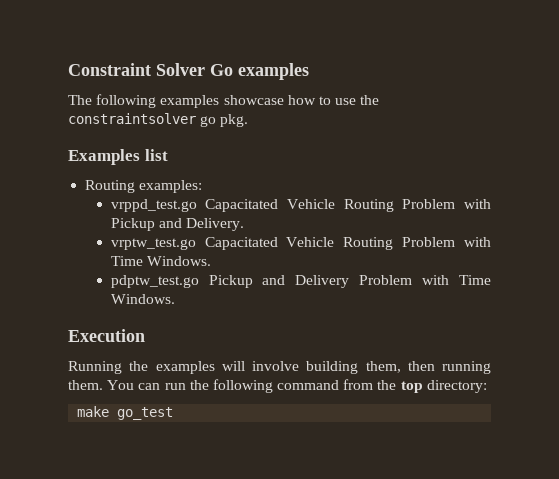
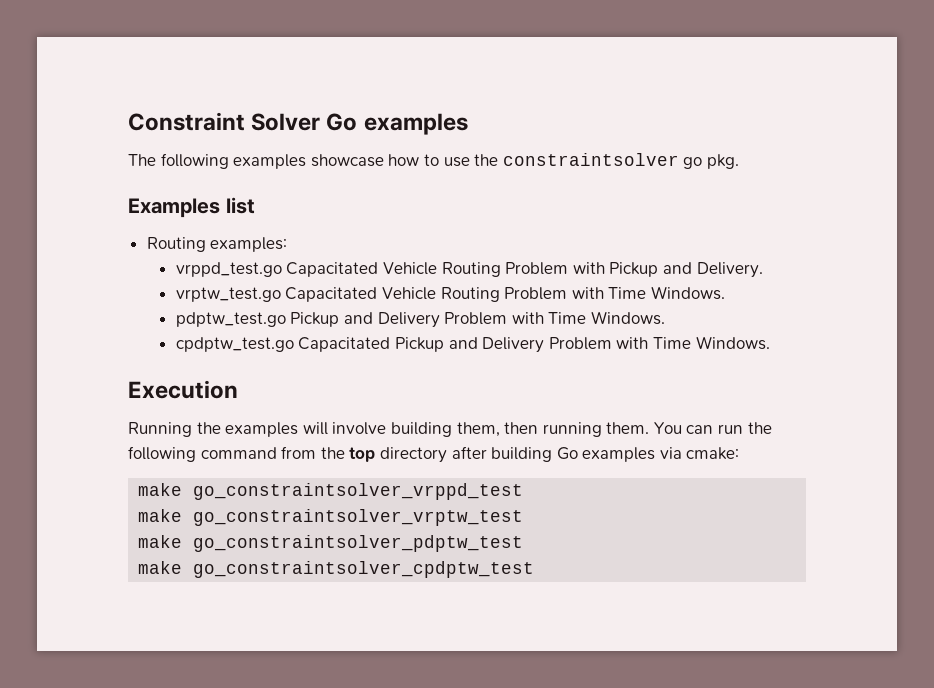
(175, 299) none -> [175,336,770,353] // cpdptw_test.go Capacitated Pickup and Delivery Problem with Time Windows.
[426,380,487,393] [77,406,174,420] directory: // make go_test -> [379,446,740,463] [138,483,524,500] [138,509,524,526] [138,535,524,552] [138,561,535,578] directory after building Go examples via cmake: // make go_constraintsolver_vrppd_test // make go_constraintsolver_vrptw_test // make go_constraintsolver_pdptw_test // make go_constraintsolver_cpdptw_test

